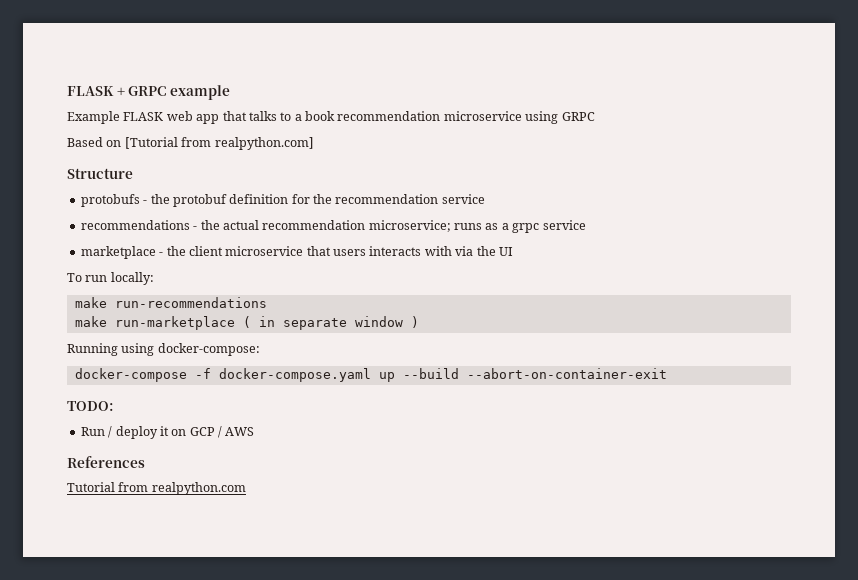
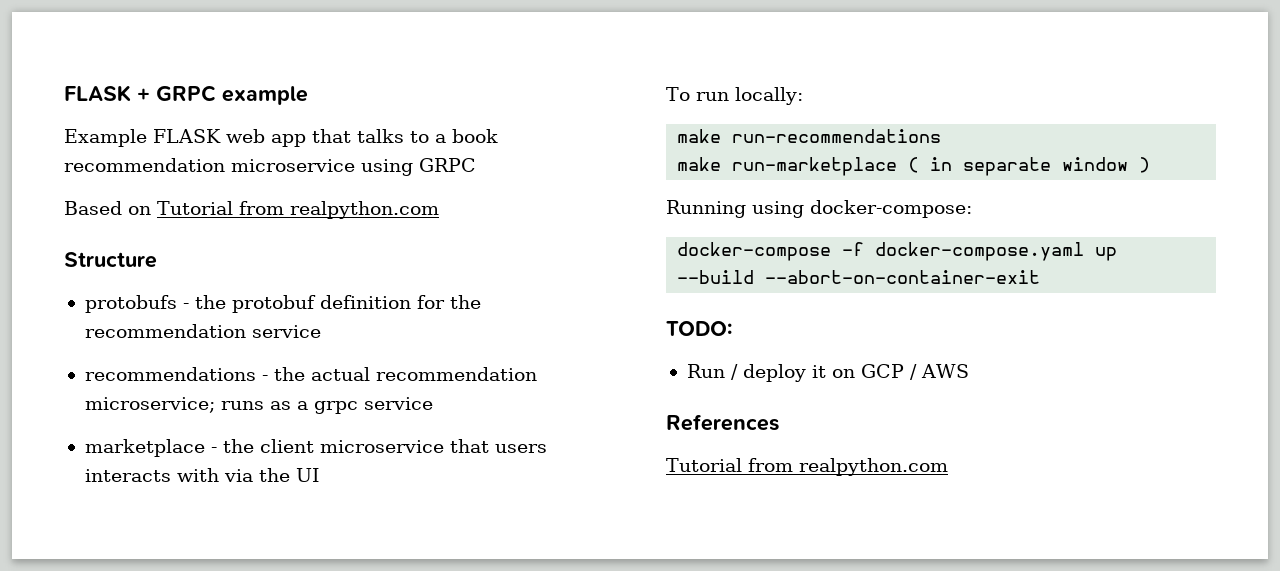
[124,137,314,150] [Tutorial from realpython.com] -> [157,201,439,219] Tutorial from realpython.com

